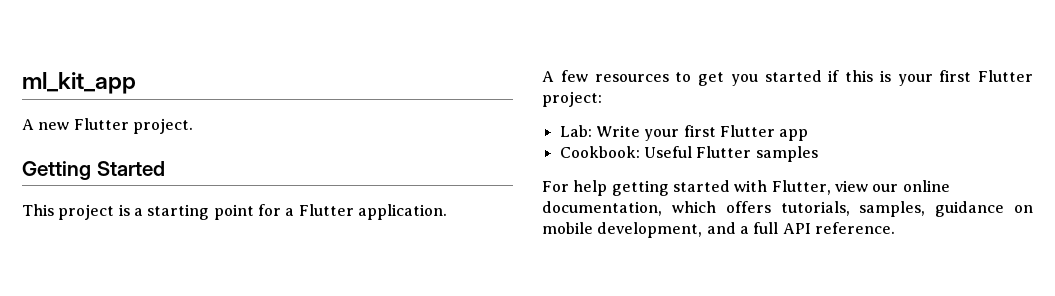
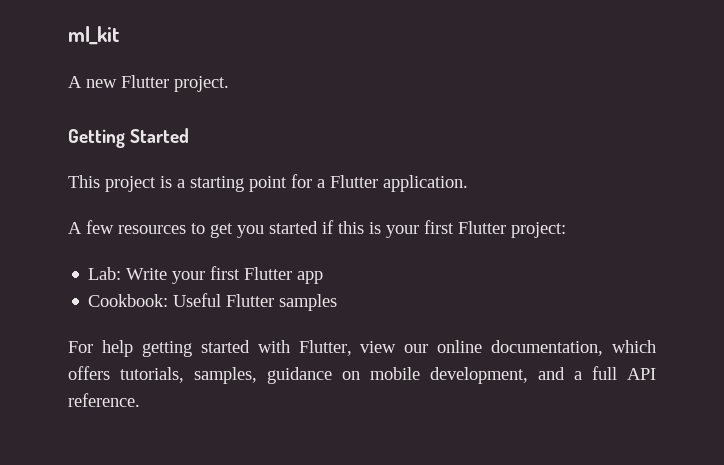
[22,72,136,94] ml_kit_app -> [68,26,119,45] ml_kit

